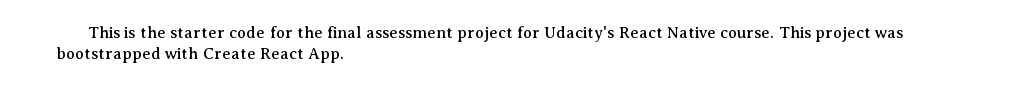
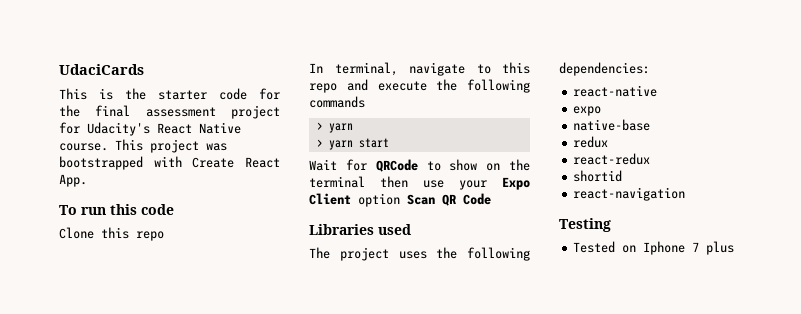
(87, 32) none -> [59,64,144,75] UdaciCards //
(345, 55) none -> [59,204,174,215] [59,227,164,241] [309,62,530,76] [309,79,530,93] [309,96,365,108] [316,122,353,133] [316,138,389,150] [309,159,530,172] [309,176,530,190] [309,193,491,207] [309,224,411,235] [309,247,530,261] [559,62,650,76] [573,85,658,97] [573,106,602,116] [573,119,651,131] [573,136,609,148] [573,153,651,165] [573,170,623,182] [573,187,686,201] [559,218,611,232] [573,241,735,255] // To run this code // Clone this repo // In terminal, navigate to this repo and execute the following commands // > yarn // > yarn start // Wait for QRCode to show on the terminal then use your Expo Client option Scan QR Code // Libraries used // The project uses the following dependencies: // react-native // expo // native-base // redux // react-redux // shortid // react-navigation // Testing // Tested on Iphone 7 plus

